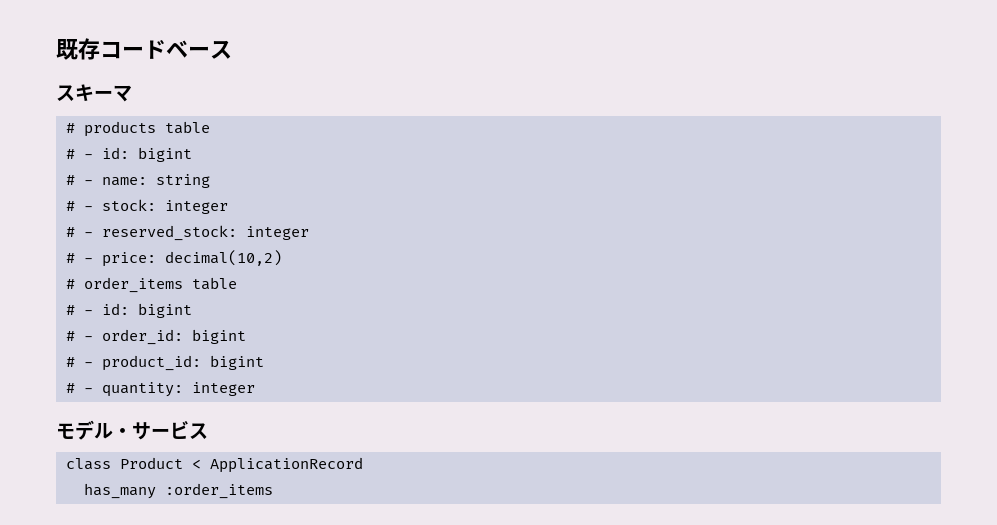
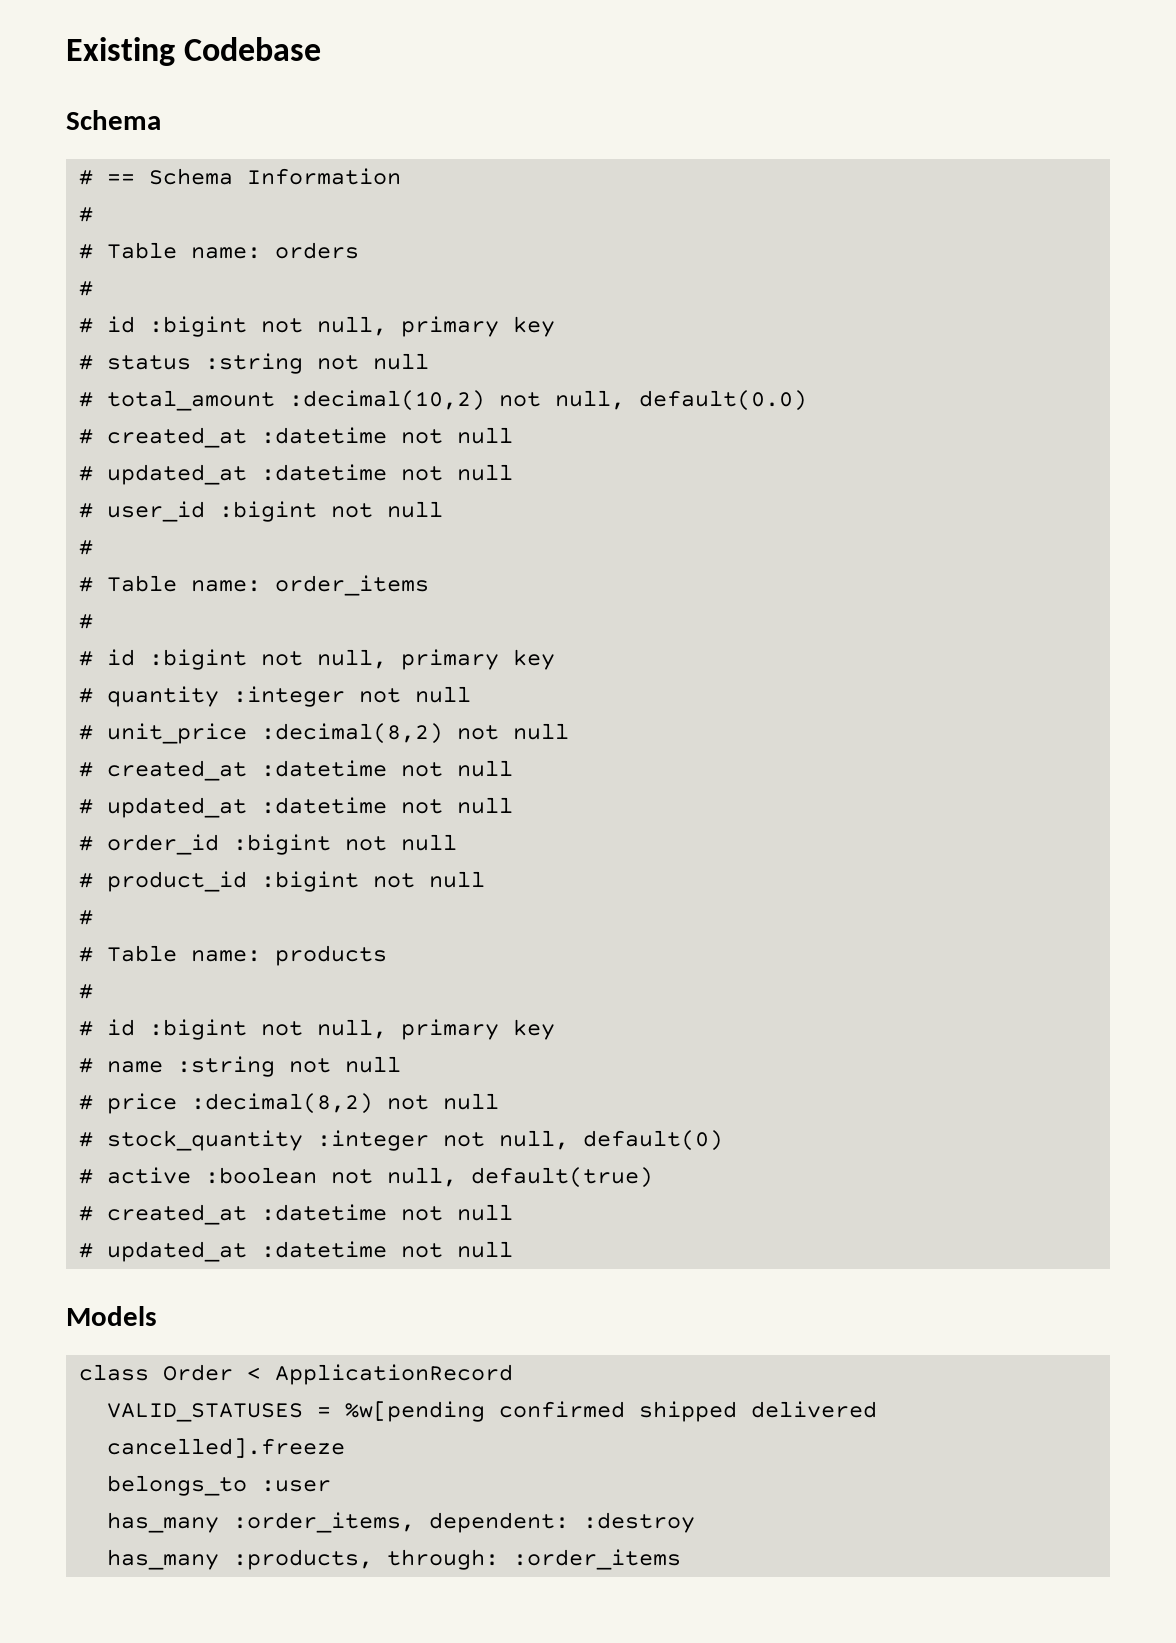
[56,38,232,60] [56,84,132,102] [65,121,210,137] [65,147,192,162] [65,174,210,188] [65,199,228,214] [65,225,309,241] [65,250,282,267] [65,277,237,293] [65,303,192,318] [65,329,246,345] [65,355,264,371] [65,382,255,397] [56,420,208,440] 既存コードベース // スキーマ // # products table // # - id: bigint // # - name: string // # - stock: integer // # - reserved_stock: integer // # - price: decimal(10,2) // # order_items table // # - id: bigint // # - order_id: bigint // # - product_id: bigint // # - quantity: integer // モデル・サービス -> [66,37,322,66] [66,110,161,130] [78,168,401,185] [78,207,93,222] [78,242,359,259] [78,281,93,296] [78,316,555,337] [78,353,429,374] [78,390,807,411] [78,427,513,448] [78,464,513,485] [78,501,443,522] [78,540,93,555] [78,575,429,596] [78,614,93,629] [78,649,555,670] [78,686,471,707] [78,723,569,744] [78,760,513,781] [78,797,513,818] [78,834,457,855] [78,871,485,892] [78,910,93,925] [78,945,387,966] [78,984,93,999] [78,1019,555,1040] [78,1056,401,1077] [78,1093,499,1114] [78,1130,723,1151] [78,1167,653,1188] [78,1204,513,1225] [78,1241,513,1262] [66,1306,157,1326] Existing Codebase // Schema // # == Schema Information // # // # Table name: orders // # // # id :bigint not null, primary key // # status :string not null // # total_amount :decimal(10,2) not null, default(0.0) // # created_at :datetime not null // # updated_at :datetime not null // # user_id :bigint not null // # // # Table name: order_items // # // # id :bigint not null, primary key // # quantity :integer not null // # unit_price :decimal(8,2) not null // # created_at :datetime not null // # updated_at :datetime not null // # order_id :bigint not null // # product_id :bigint not null // # // # Table name: products // # // # id :bigint not null, primary key // # name :string not null // # price :decimal(8,2) not null // # stock_quantity :integer not null, default(0) // # active :boolean not null, default(true) // # created_at :datetime not null // # updated_at :datetime not null // Models
[119,457,183,469] Product -> [162,1364,233,1381] Order
[83,483,156,499] has_many -> [106,1401,877,1422] [106,1438,345,1458] [106,1475,331,1496] [106,1512,695,1533] [106,1549,499,1570] VALID_STATUSES = %w[pending confirmed shipped delivered cancelled].freeze // belongs_to :user // has_many :order_items, dependent: :destroy // has_many :products, through:

